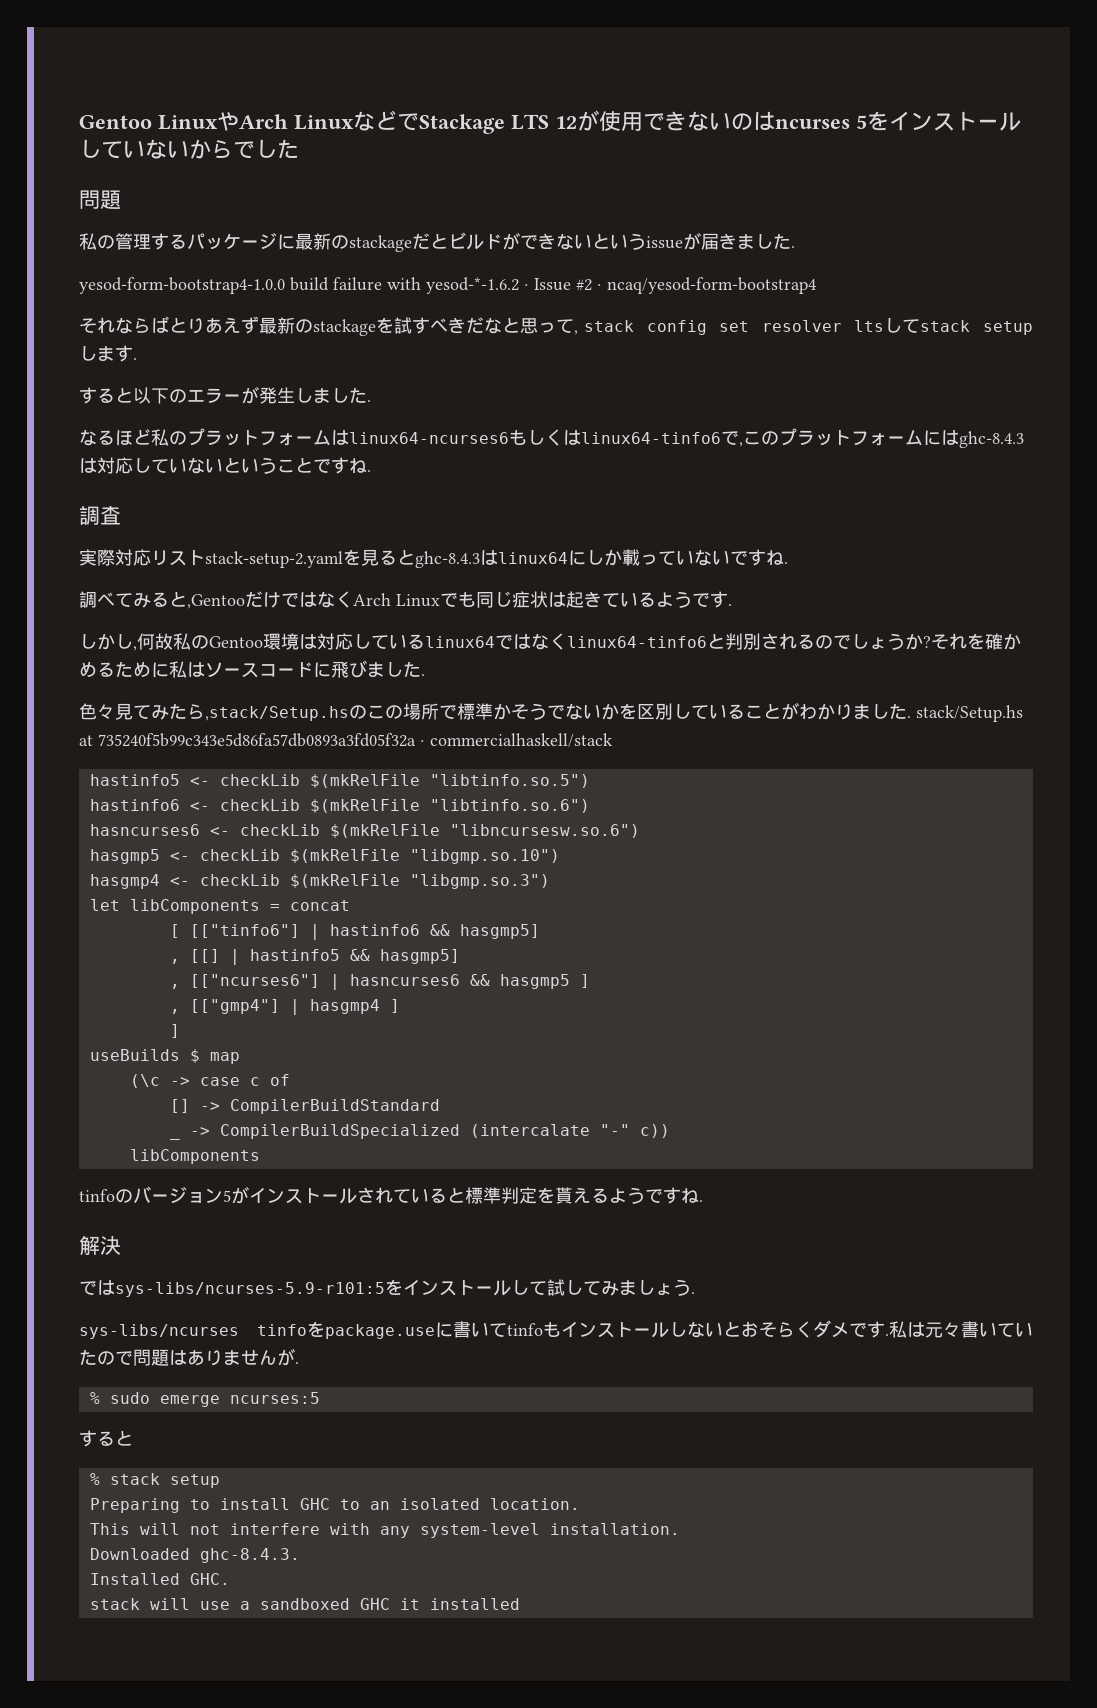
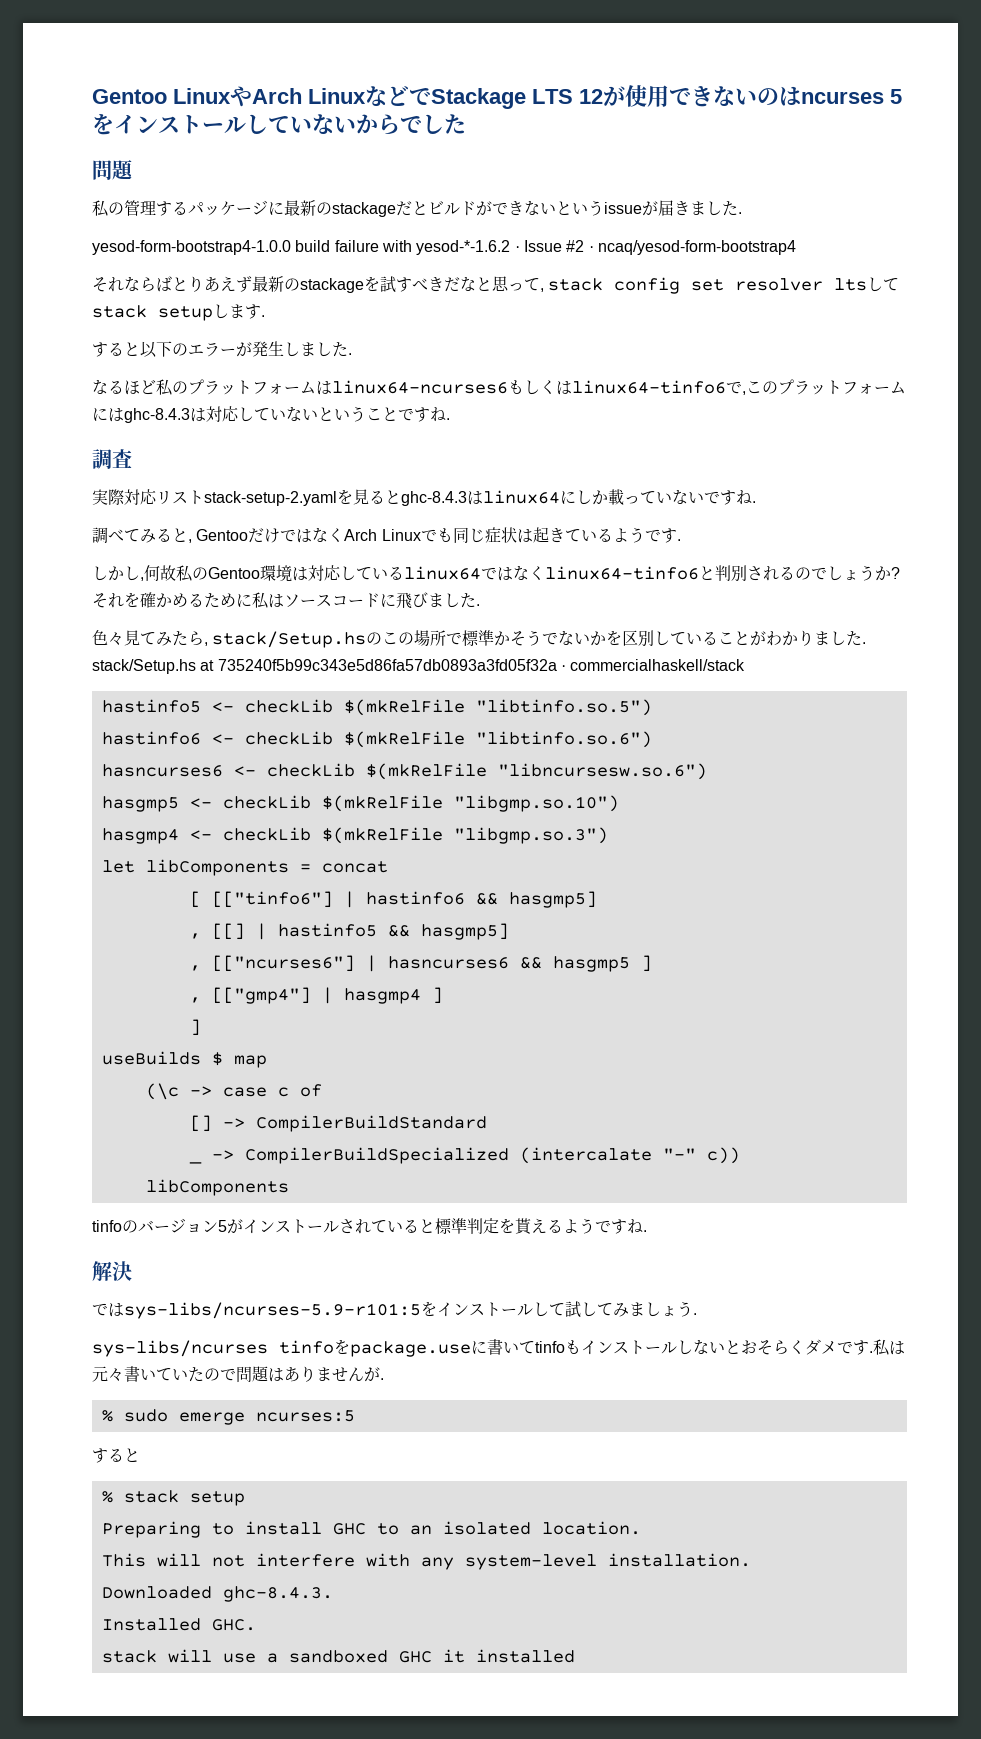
[187,594,245,609] ,Gentoo -> [188,529,249,543] , Gentoo
[205,706,349,721] ,stack/Setup.hs -> [204,631,367,648] , stack/Setup.hs

